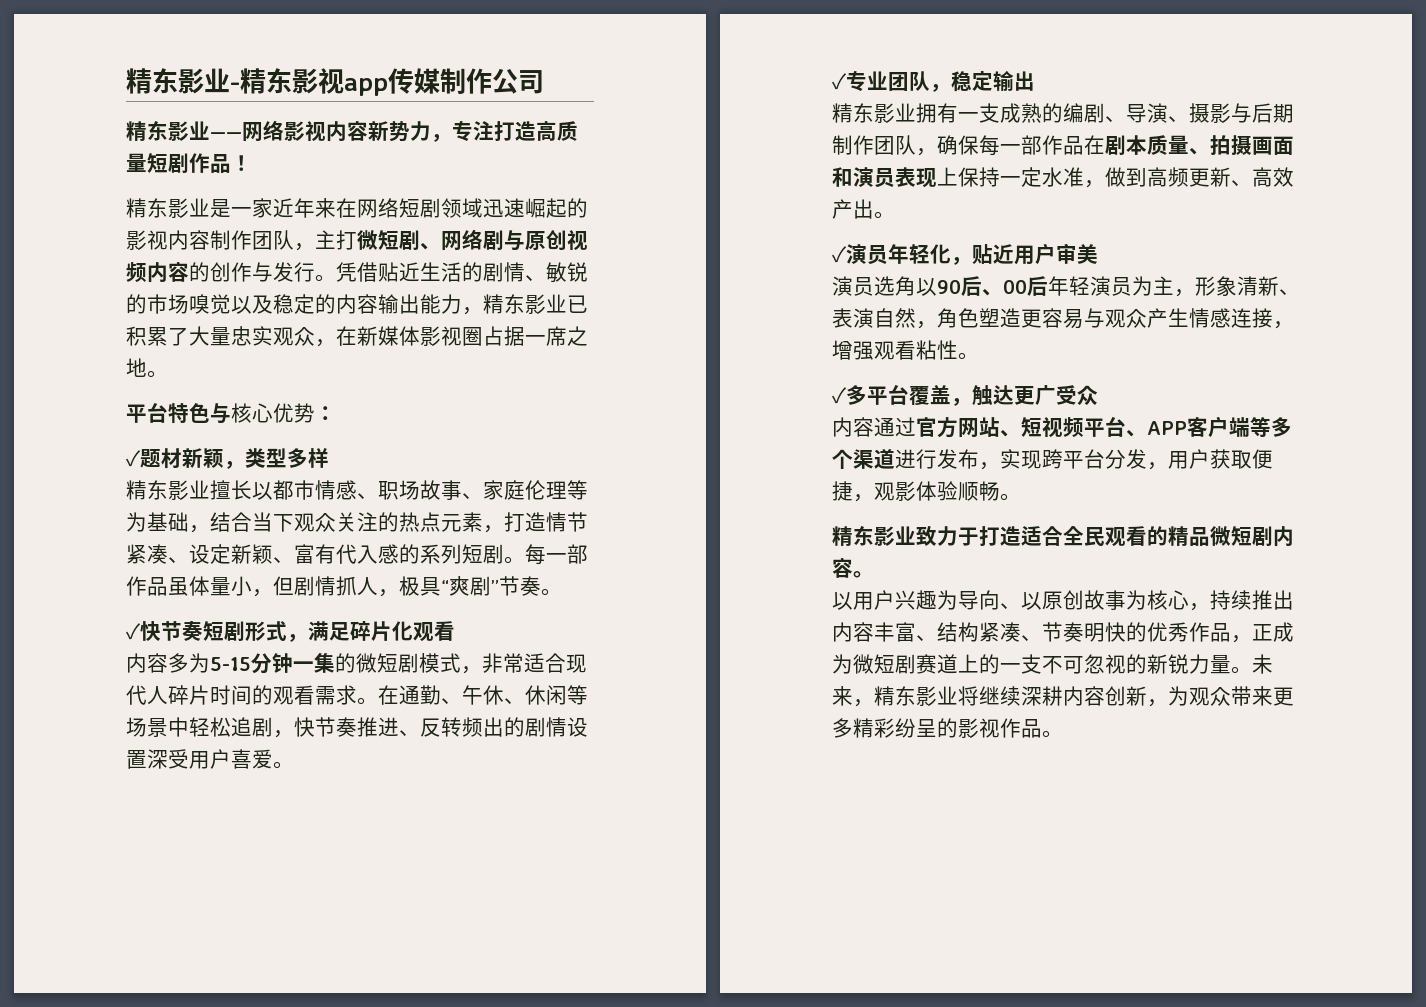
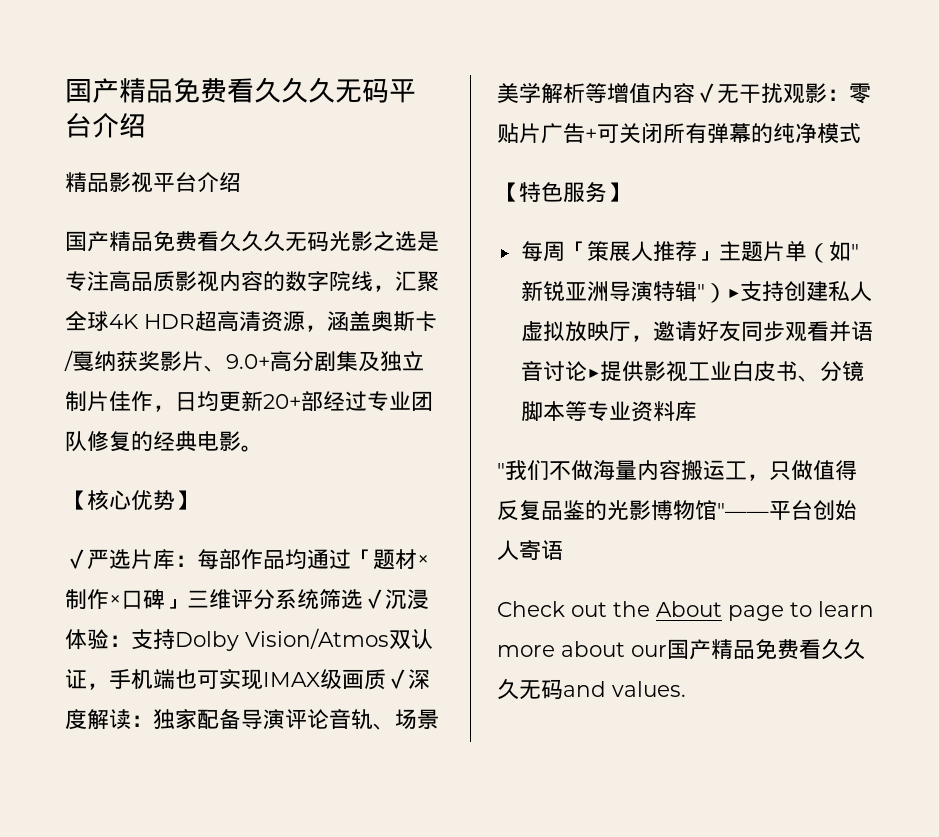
[126,68,544,96] [126,120,578,142] [126,153,252,173] [126,198,588,218] [126,229,588,251] [126,262,588,283] [126,294,588,315] [126,326,588,347] [126,358,168,378] [126,403,231,424] 精东影业-精东影视app传媒制作公司 // 精东影业——网络影视内容新势力，专注打造高质量短剧作品！ // 精东影业是一家近年来在网络短剧领域迅速崛起的影视内容制作团队，主打微短剧、网络剧与原创视频内容的创作与发行。凭借贴近生活的剧情、敏锐的市场嗅觉以及稳定的内容输出能力，精东影业已积累了大量忠实观众，在新媒体影视圈占据一席之地。 // 平台特色与 -> [65,77,416,103] [65,113,146,138] [65,172,241,193] [65,231,439,252] [65,271,439,292] [65,310,437,332] [64,350,424,372] [65,391,433,412] [65,431,263,452] [65,490,87,510] 国产精品免费看久久久无码平台介绍 // 精品影视平台介绍 // 国产精品免费看久久久无码光影之选是专注高品质影视内容的数字院线，汇聚全球4K HDR超高清资源，涵盖奥斯卡/戛纳获奖影片、9.0+高分剧集及独立制片佳作，日均更新20+部经过专业团队修复的经典电影。 // 【
[315,406,336,421] [126,448,329,469] [126,480,588,500] [126,512,588,533] [126,544,588,565] [126,576,562,597] [126,620,455,642] [126,653,587,674] [126,685,588,705] [126,717,588,738] [126,749,294,769] [832,71,1035,92] [832,103,1294,123] [832,135,1294,156] [832,167,1294,188] [832,199,895,219] [832,243,1098,265] [832,276,1300,297] [832,308,1294,329] [832,340,979,360] [832,385,1098,406] [832,416,1292,438] [832,449,1273,470] [832,481,1021,502] [832,525,1294,547] [832,558,874,578] [832,590,1294,611] [832,622,1294,643] [832,654,1273,674] [832,686,1294,707] [832,718,1063,738] ： // ✓题材新颖，类型多样 // 精东影业擅长以都市情感、职场故事、家庭伦理等为基础，结合当下观众关注的热点元素，打造情节紧凑、设定新颖、富有代入感的系列短剧。每一部作品虽体量小，但剧情抓人，极具“爽剧”节奏。 // ✓快节奏短剧形式，满足碎片化观看 // 内容多为5-15分钟一集的微短剧模式，非常适合现代人碎片时间的观看需求。在通勤、午休、休闲等场景中轻松追剧，快节奏推进、反转频出的剧情设置深受用户喜爱。 // ✓专业团队，稳定输出 // 精东影业拥有一支成熟的编剧、导演、摄影与后期制作团队，确保每一部作品在剧本质量、拍摄画面和演员表现上保持一定水准，做到高频更新、高效产出。 // ✓演员年轻化，贴近用户审美 // 演员选角以90后、00后年轻演员为主，形象清新、表演自然，角色塑造更容易与观众产生情感连接，增强观看粘性。 // ✓多平台覆盖，触达更广受众 // 内容通过官方网站、短视频平台、APP客户端等多个渠道进行发布，实现跨平台分发，用户获取便捷，观影体验顺畅。 // 精东影业致力于打造适合全民观看的精品微短剧内容。 // 以用户兴趣为导向、以原创故事为核心，持续推出内容丰富、结构紧凑、节奏明快的优秀作品，正成为微短剧赛道上的一支不可忽视的新锐力量。未来，精东影业将继续深耕内容创新，为观众带来更多精彩纷呈的影视作品。 -> [175,490,197,510] [65,549,429,570] [65,589,429,610] [65,628,433,651] [65,669,430,690] [65,709,439,730] [497,83,871,104] [497,122,861,144] [497,182,629,203] [520,241,859,263] [520,281,872,303] [520,321,873,342] [520,361,864,382] [520,401,697,422] [497,460,857,481] [497,500,857,521] [497,540,563,560] [497,601,874,621] [497,639,865,660] [497,679,686,700] 】 // ✓严选片库：每部作品均通过「题材×制作×口碑」三维评分系统筛选✓沉浸体验：支持Dolby Vision/Atmos双认证，手机端也可实现IMAX级画质✓深度解读：独家配备导演评论音轨、场景美学解析等增值内容✓无干扰观影：零贴片广告+可关闭所有弹幕的纯净模式 // 【特色服务】 // 每周「策展人推荐」主题片单（如"新锐亚洲导演特辑"）▶支持创建私人虚拟放映厅，邀请好友同步观看并语音讨论▶提供影视工业白皮书、分镜脚本等专业资料库 // "我们不做海量内容搬运工，只做值得反复品鉴的光影博物馆"——平台创始人寄语 // Check out the About page to learn more about our国产精品免费看久久久无码and values.

